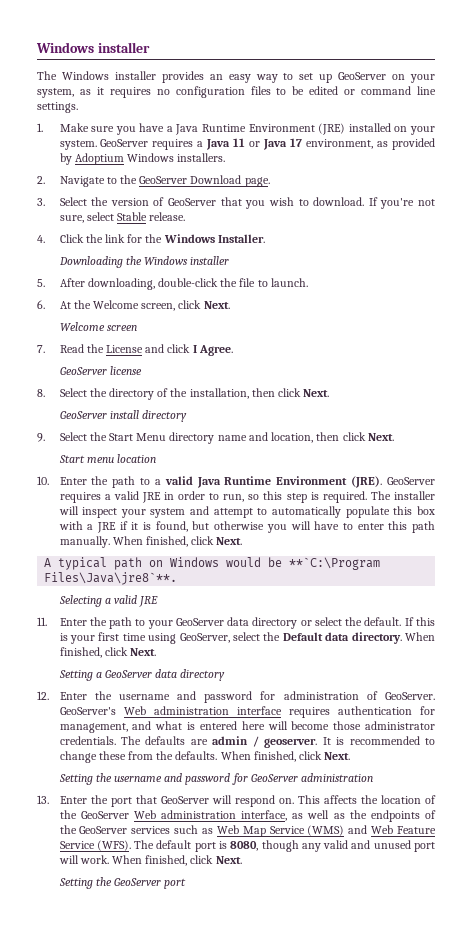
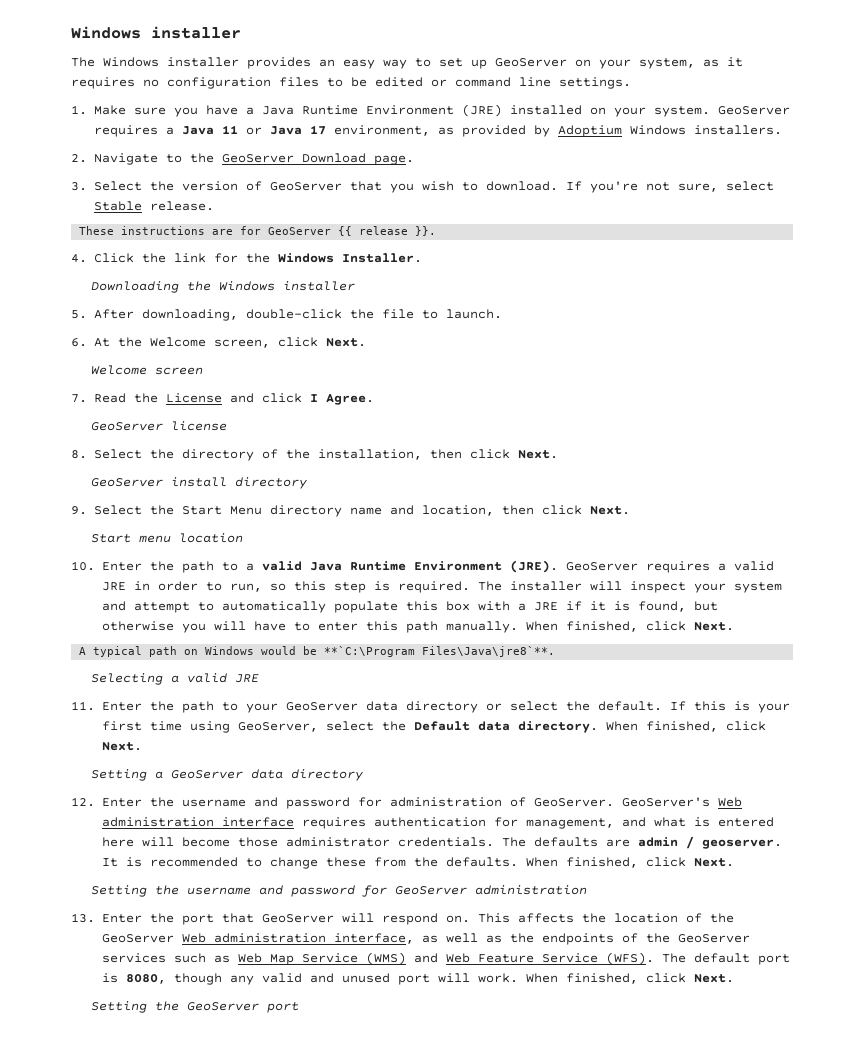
(186, 216) none -> [79,226,437,236] // These instructions are for GeoServer {{ release }}.

